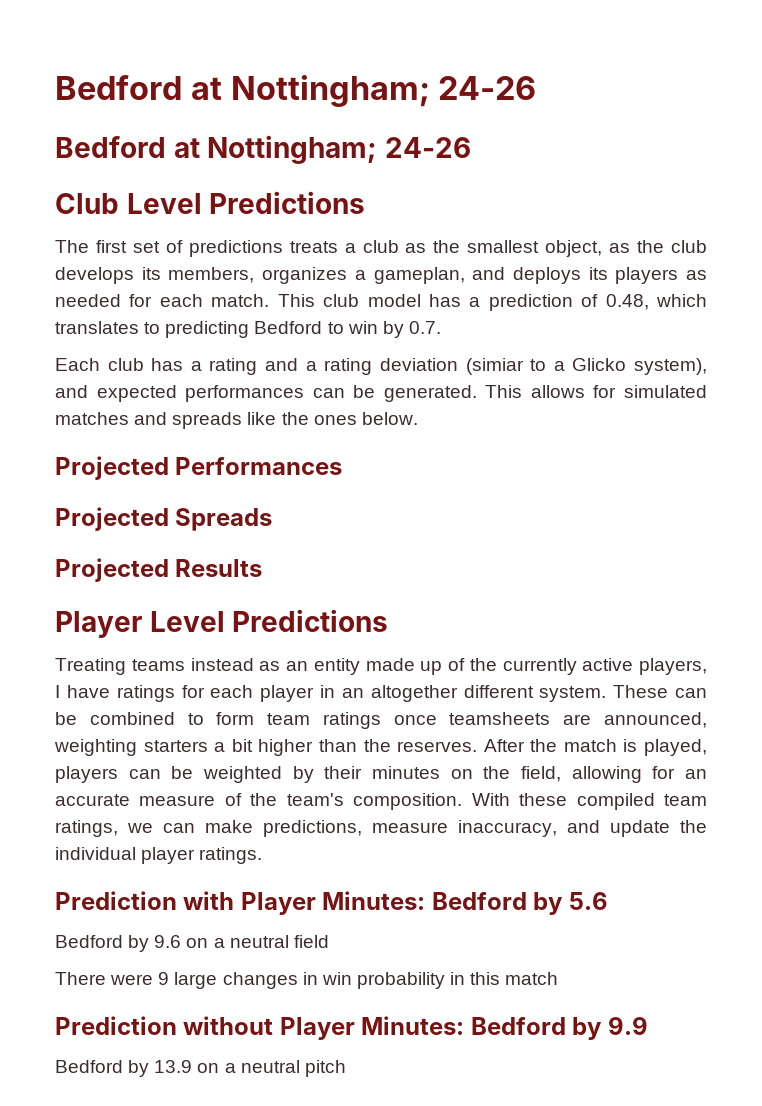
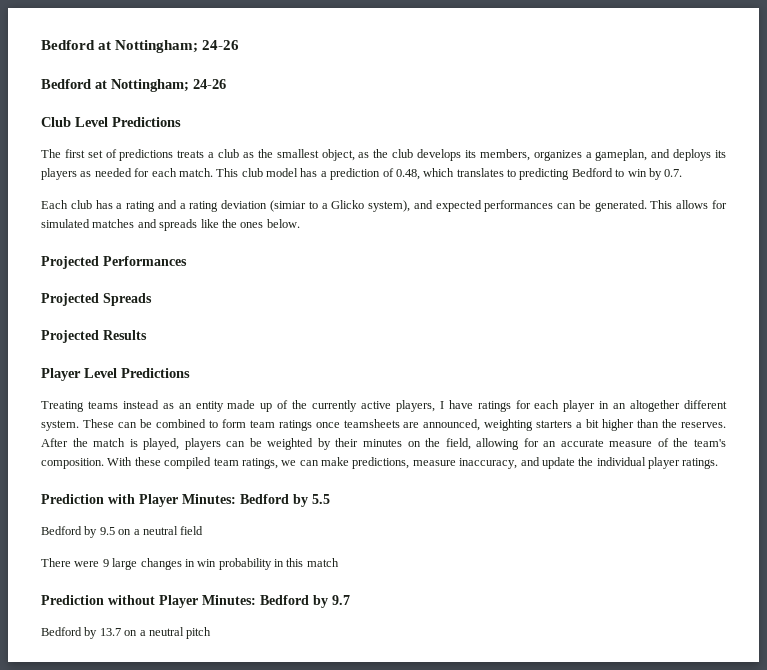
[568,892,608,910] [55,935,182,952] 5.6 // Bedford by 9.6 -> [312,494,330,504] [41,526,115,538] 5.5 // Bedford by 9.5
[607,1016,648,1035] [55,1060,193,1077] 9.9 // Bedford by 13.9 -> [332,595,350,605] [41,627,121,639] 9.7 // Bedford by 13.7

